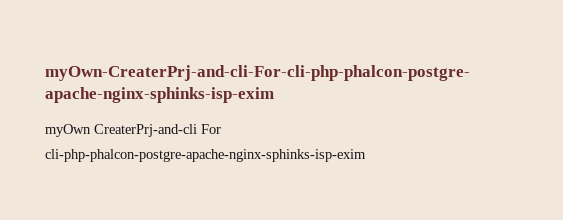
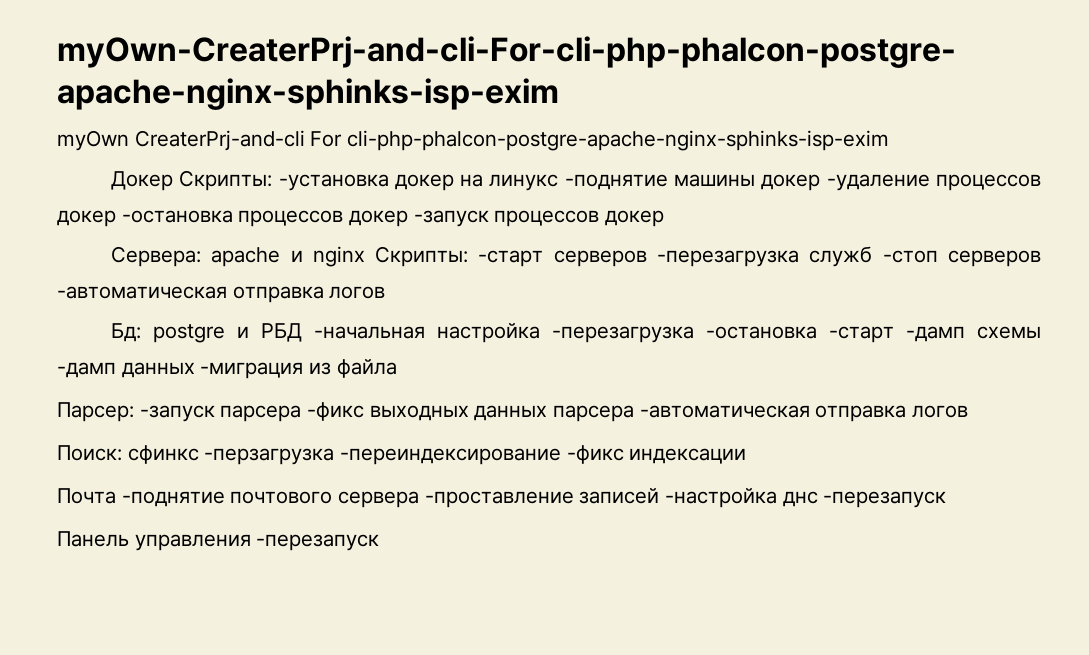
(366, 155) none -> [110,170,1041,191] [57,210,665,227] [110,246,1041,267] [57,286,386,303] [110,323,1041,343] [57,359,397,379] [57,402,969,422] [57,445,747,465] [57,488,947,508] [57,531,380,551] // Докер Скрипты: -установка докер на линукс -поднятие машины докер -удаление процессов докер -остановка процессов докер -запуск процессов докер // Сервера: apache и nginx Скрипты: -старт серверов -перезагрузка служб -стоп серверов -автоматическая отправка логов // Бд: postgre и РБД -начальная настройка -перезагрузка -остановка -старт -дамп схемы -дамп данных -миграция из файла // Парсер: -запуск парсера -фикс выходных данных парсера -автоматическая отправка логов // Поиск: сфинкс -перзагрузка -переиндексирование -фикс индексации // Почта -поднятие почтового сервера -проставление записей -настройка днс -перезапуск // Панель управления -перезапуск

